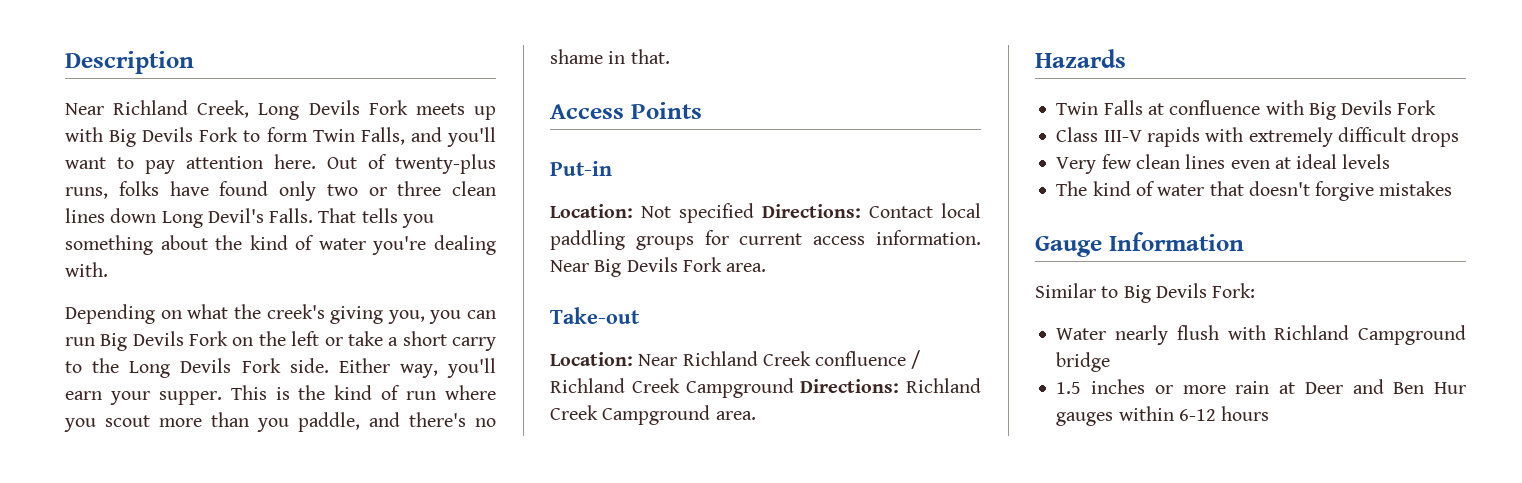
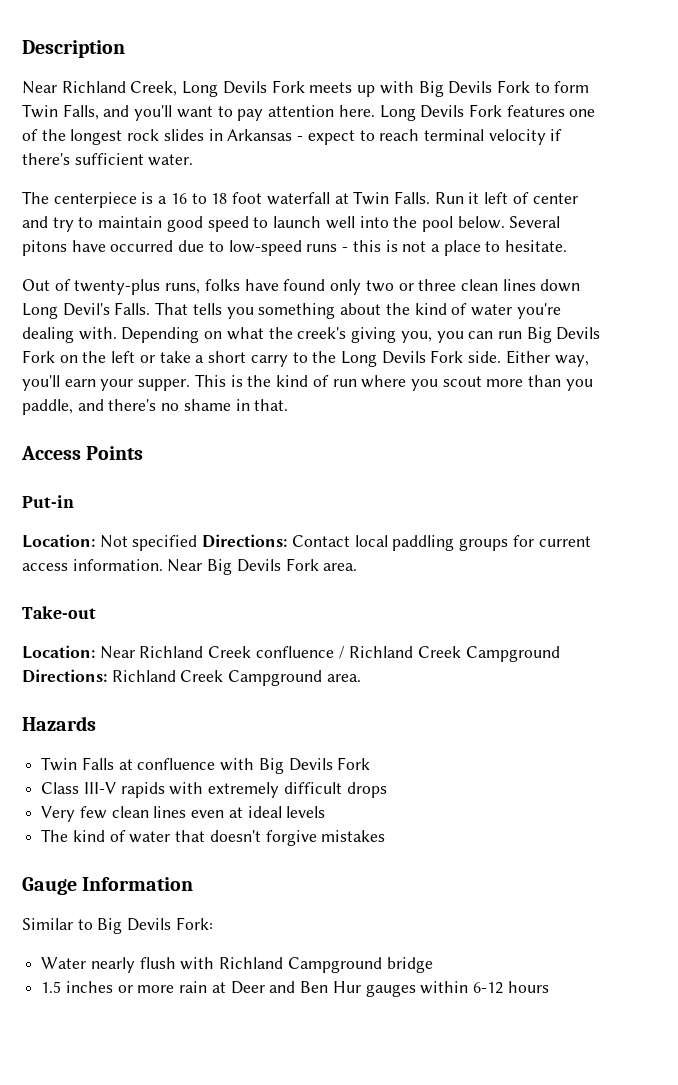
(316, 161) none -> [379,104,596,121] [22,129,563,145] [22,153,194,166] [22,191,578,208] [22,216,561,232] [22,240,568,256] Long Devils Fork features one of the longest rock slides in Arkansas - expect to reach terminal velocity if there's sufficient water. // The centerpiece is a 16 to 18 foot waterfall at Twin Falls. Run it left of center and try to maintain good speed to launch well into the pool below. Several pitons have occurred due to low-speed runs - this is not a place to hesitate. //
(108, 269) // -> (117, 333) none

